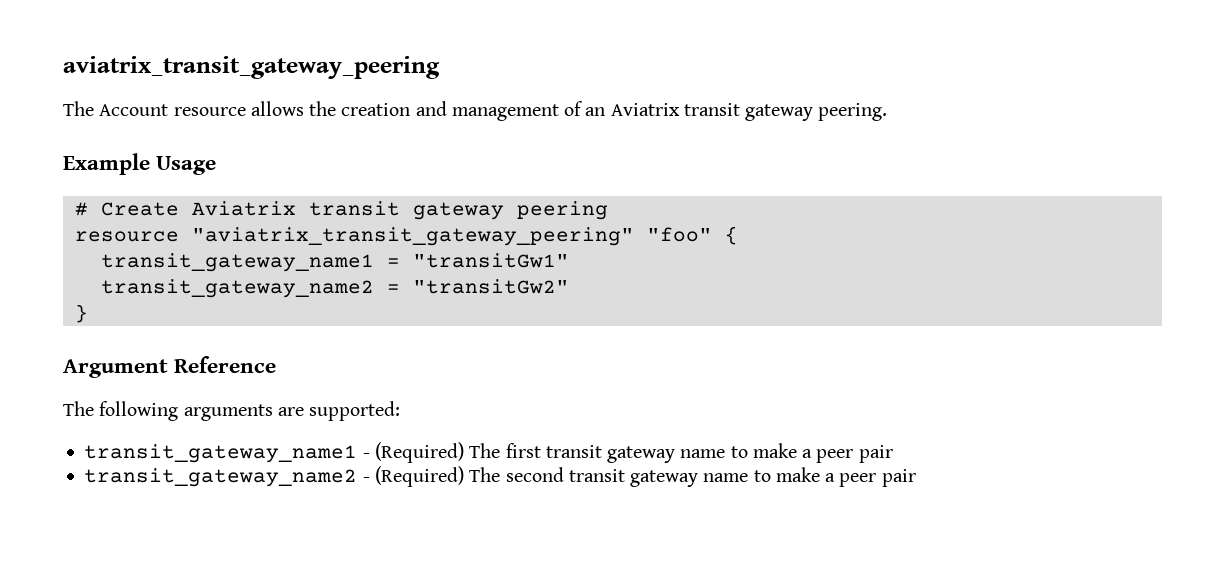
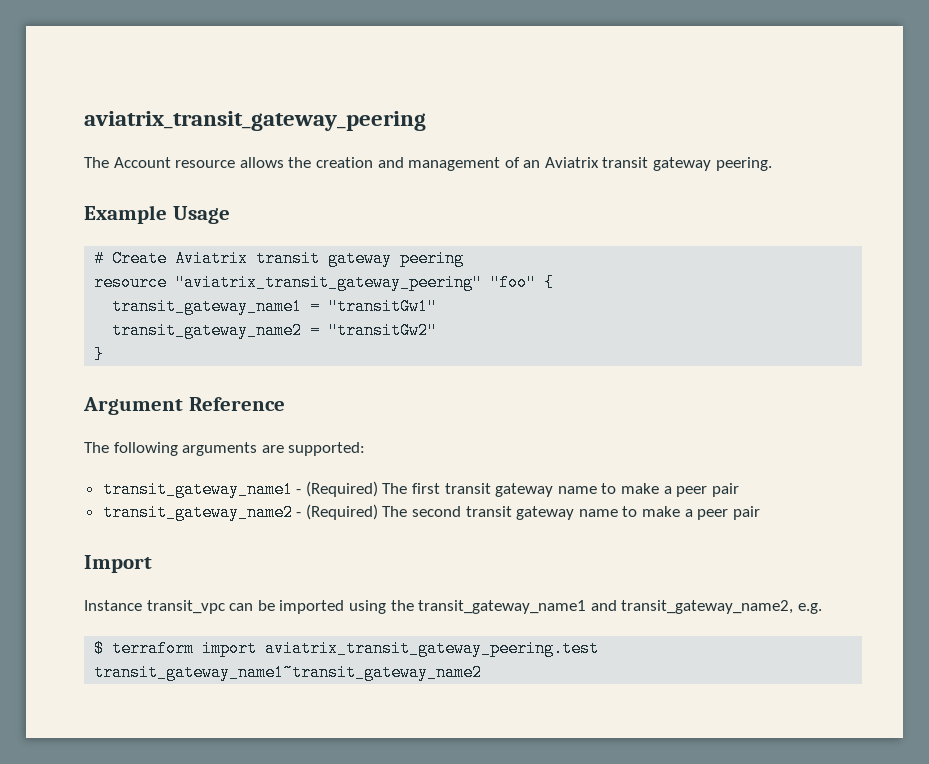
(916, 478) none -> [84,555,152,573] [84,600,822,614] [94,640,600,657] [94,664,483,681] // Import // Instance transit_vpc can be imported using the transit_gateway_name1 and transit_gateway_name2, e.g. // $ terraform import aviatrix_transit_gateway_peering.test transit_gateway_name1~transit_gateway_name2

